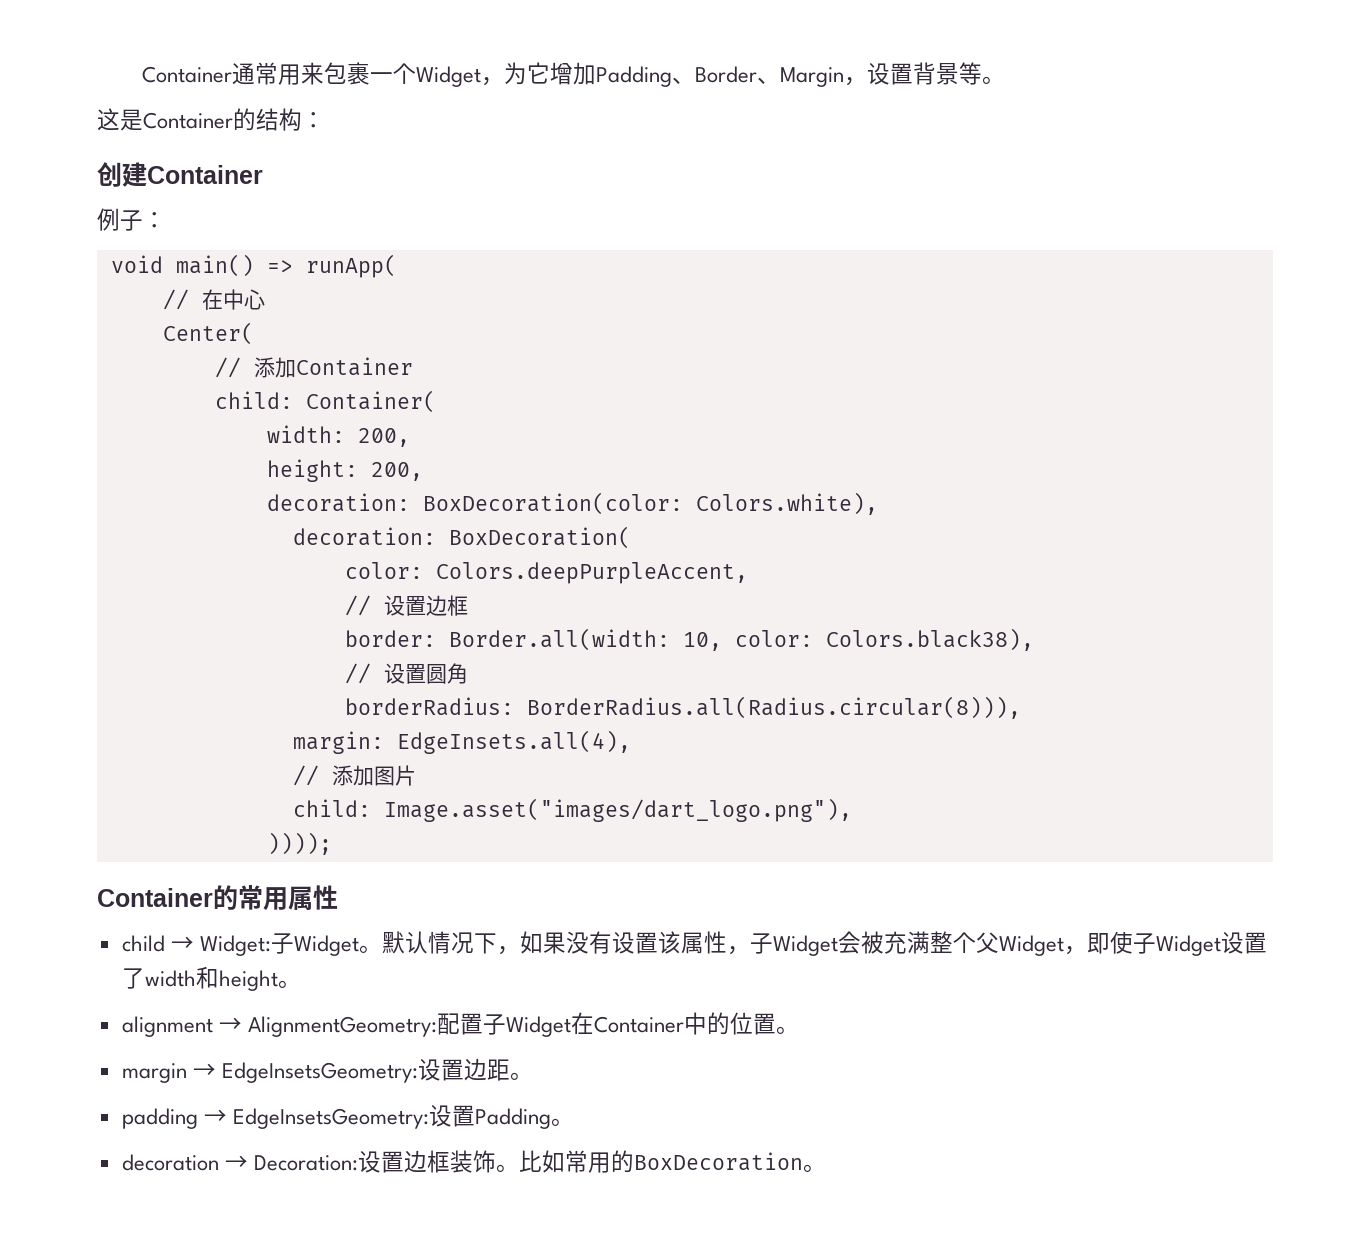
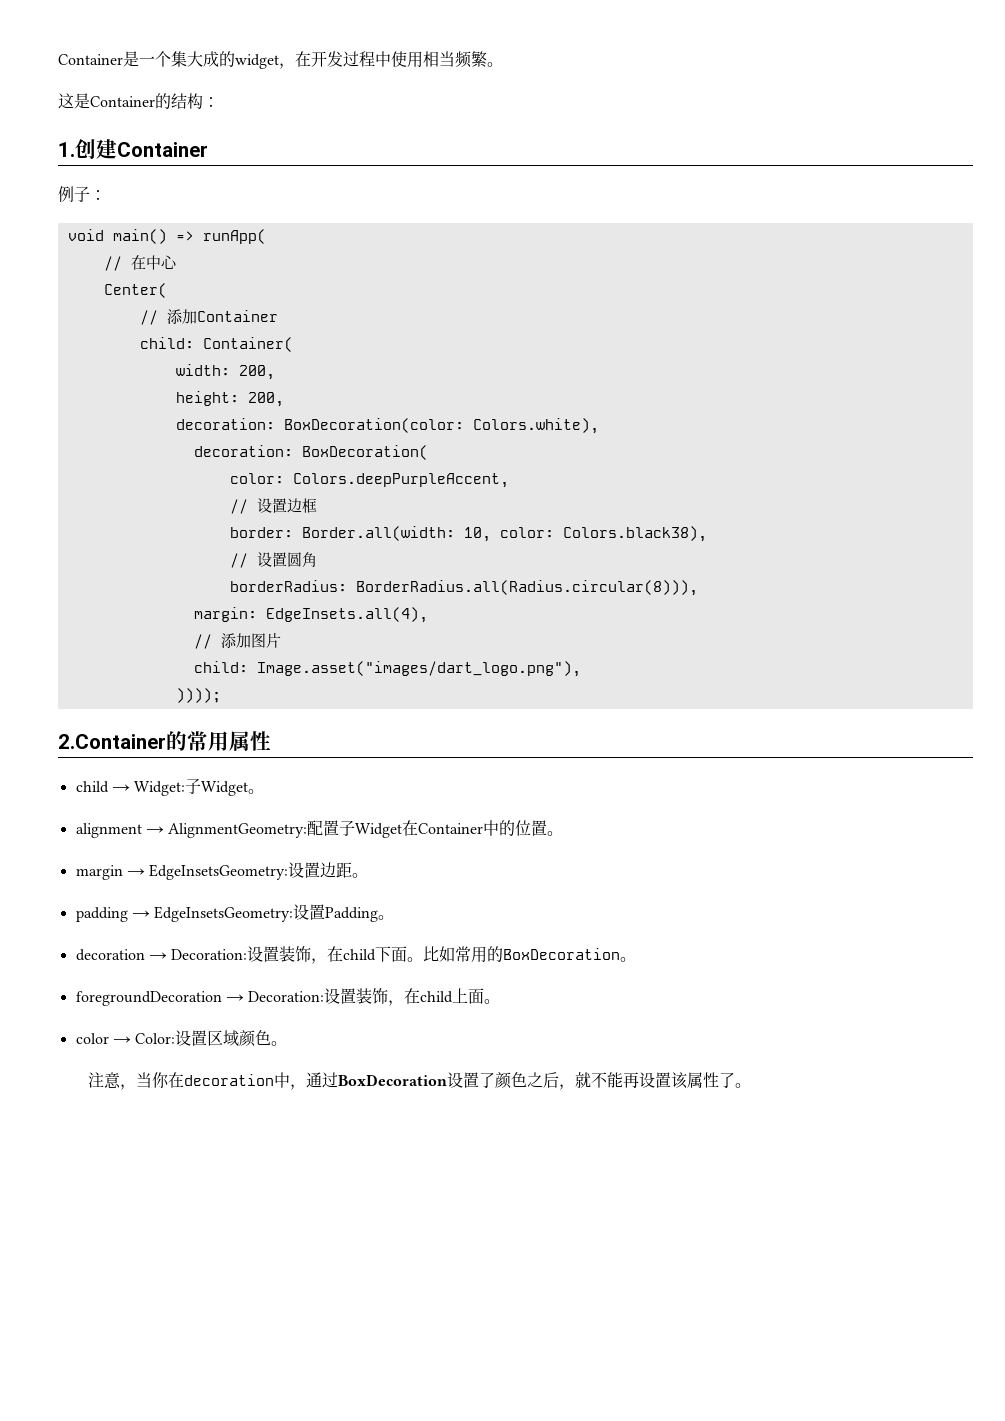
[141,62,982,87] Container通常用来包裹一个Widget，为它增加Padding、Border、Margin，设置背景等 -> [58,51,487,69] Container是一个集大成的widget，在开发过程中使用相当频繁
(325, 120) none -> [58,142,75,157] 1.
[97,888,213,907] Container -> [58,734,166,749] 2.Container
[381,931,1267,956] [121,966,301,991] 默认情况下，如果没有设置该属性，子Widget会被充满整个父Widget，即使子Widget设置了width和height。 -> (265, 791) none
[403,1150,496,1173] 边框装饰 -> [279,946,408,964] 装饰，在child下面
(826, 1168) none -> [75,988,501,1006] [75,1030,288,1047] [88,1072,752,1090] // foregroundDecoration → Decoration:设置装饰，在child上面。 // color → Color:设置区域颜色。 // 注意，当你在decoration中，通过BoxDecoration设置了颜色之后，就不能再设置该属性了。

